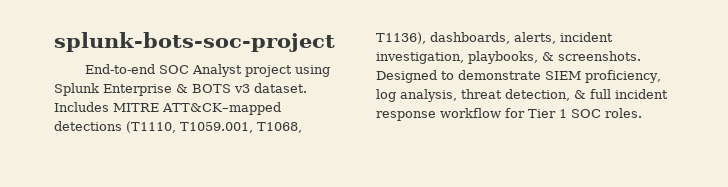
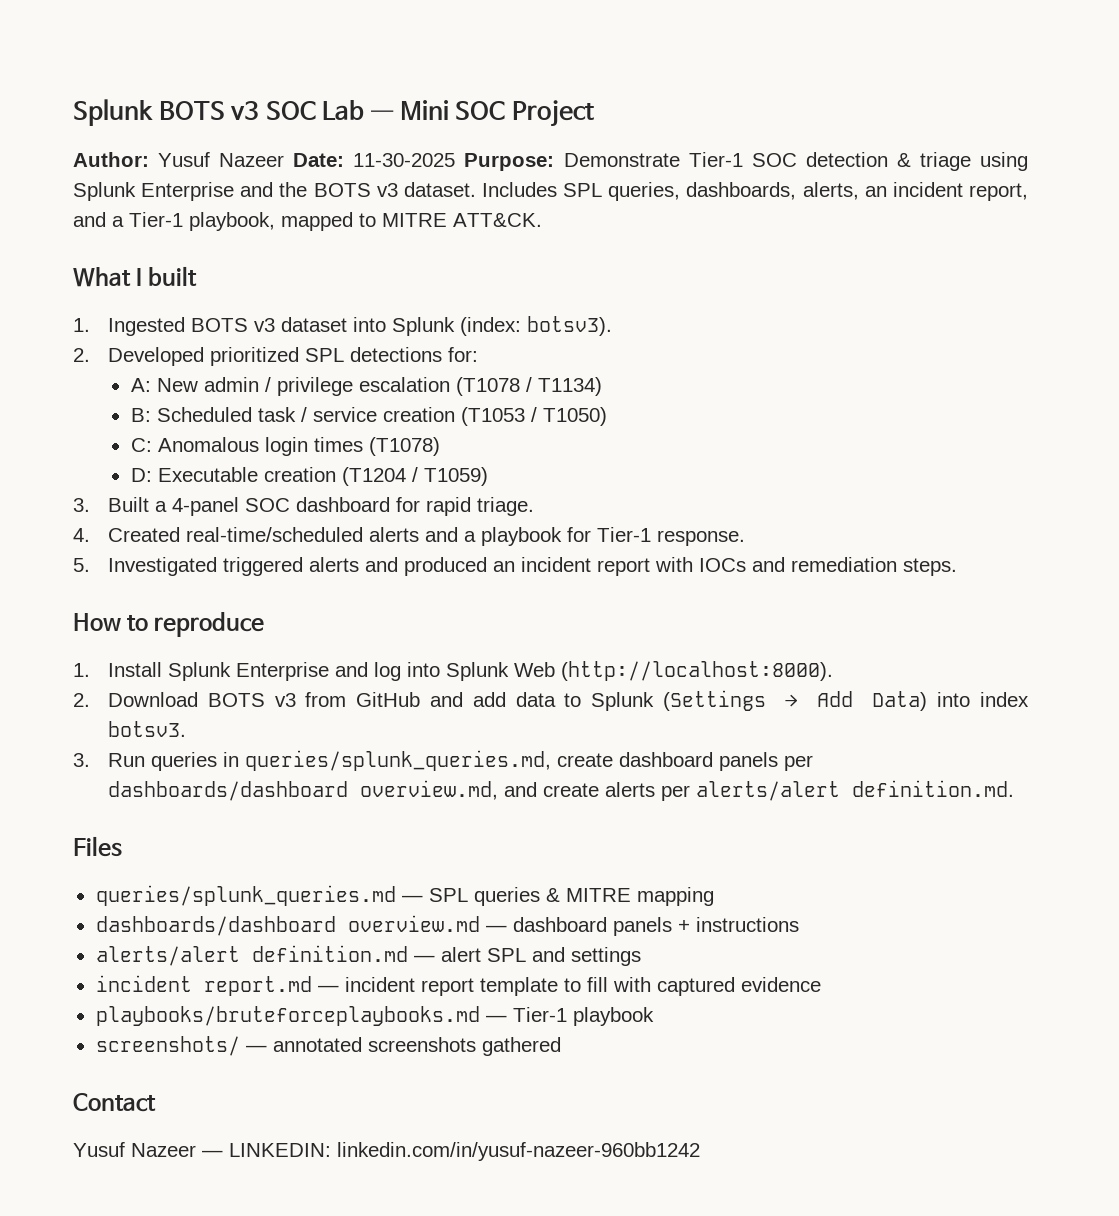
[54,32,335,52] [85,64,293,77] splunk-bots-soc-project // End-to-end SOC Analyst project -> [73,99,594,127] [73,152,971,171] Splunk BOTS v3 SOC Lab — Mini SOC Project // Author: Yusuf Nazeer Date: 11-30-2025 Purpose: Demonstrate Tier-1 SOC detection & triage
[176,84,188,93] & -> [240,182,308,197] and the
[113,102,281,115] [54,121,302,133] [376,32,613,44] [376,51,641,64] [376,70,661,83] [376,89,668,102] [376,108,642,121] MITRE ATT&CK–mapped detections (T1110, T1059.001, T1068, T1136), dashboards, alerts, incident investigation, playbooks, & screenshots. Designed to demonstrate SIEM proficiency, log analysis, threat detection, & full incident response workflow for Tier 1 SOC roles. -> [563,182,1028,201] [73,212,542,231] [73,266,198,287] [73,316,613,336] [73,347,479,366] [130,377,602,396] [130,407,607,426] [130,437,440,456] [130,467,488,486] [73,497,535,516] [73,527,746,546] [73,557,958,576] [73,612,265,637] [73,661,834,681] [73,690,1029,711] [108,721,187,737] [73,750,814,771] [108,780,1015,801] [73,836,122,857] [95,885,714,906] [95,915,799,936] [95,945,641,966] [95,975,821,996] [95,1006,654,1026] [95,1036,561,1056] [73,1093,156,1112] [73,1142,700,1161] SPL queries, dashboards, alerts, an incident report, and a Tier-1 playbook, mapped to MITRE ATT&CK. // What I built // 1. Ingested BOTS v3 dataset into Splunk (index: botsv3). // 2. Developed prioritized SPL detections for: // A: New admin / privilege escalation (T1078 / T1134) // B: Scheduled task / service creation (T1053 / T1050) // C: Anomalous login times (T1078) // D: Executable creation (T1204 / T1059) // 3. Built a 4-panel SOC dashboard for rapid triage. // 4. Created real-time/scheduled alerts and a playbook for Tier-1 response. // 5. Investigated triggered alerts and produced an incident report with IOCs and remediation steps. // How to reproduce // 1. Install Splunk Enterprise and log into Splunk Web (http://localhost:8000). // 2. Download BOTS v3 from GitHub and add data to Splunk (Settings → Add Data) into index botsv3. // 3. Run queries in queries/splunk_queries.md, create dashboard panels per dashboards/dashboard overview.md, and create alerts per alerts/alert definition.md. // Files // queries/splunk_queries.md — SPL queries & MITRE mapping // dashboards/dashboard overview.md — dashboard panels + instructions // alerts/alert definition.md — alert SPL and settings // incident report.md — incident report template to fill with captured evidence // playbooks/bruteforceplaybooks.md — Tier-1 playbook // screenshots/ — annotated screenshots gathered // Contact // Yusuf Nazeer — LINKEDIN: linkedin.com/in/yusuf-nazeer-960bb1242

